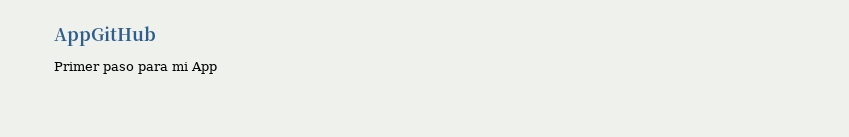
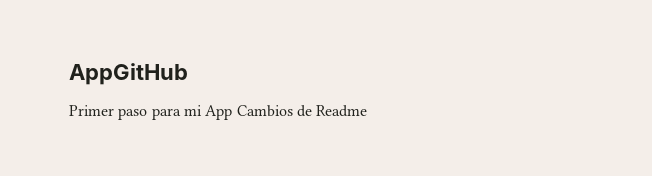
(217, 68) none -> [236,105,368,117] Cambios de Readme

